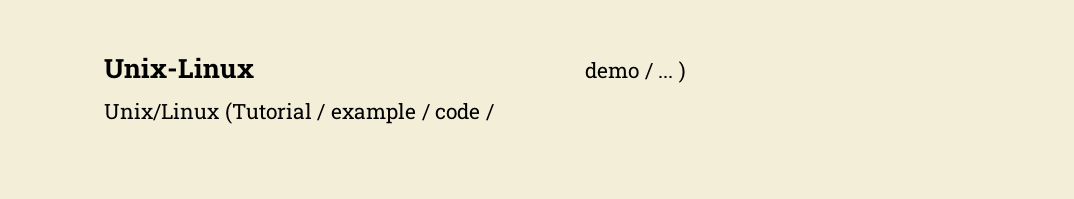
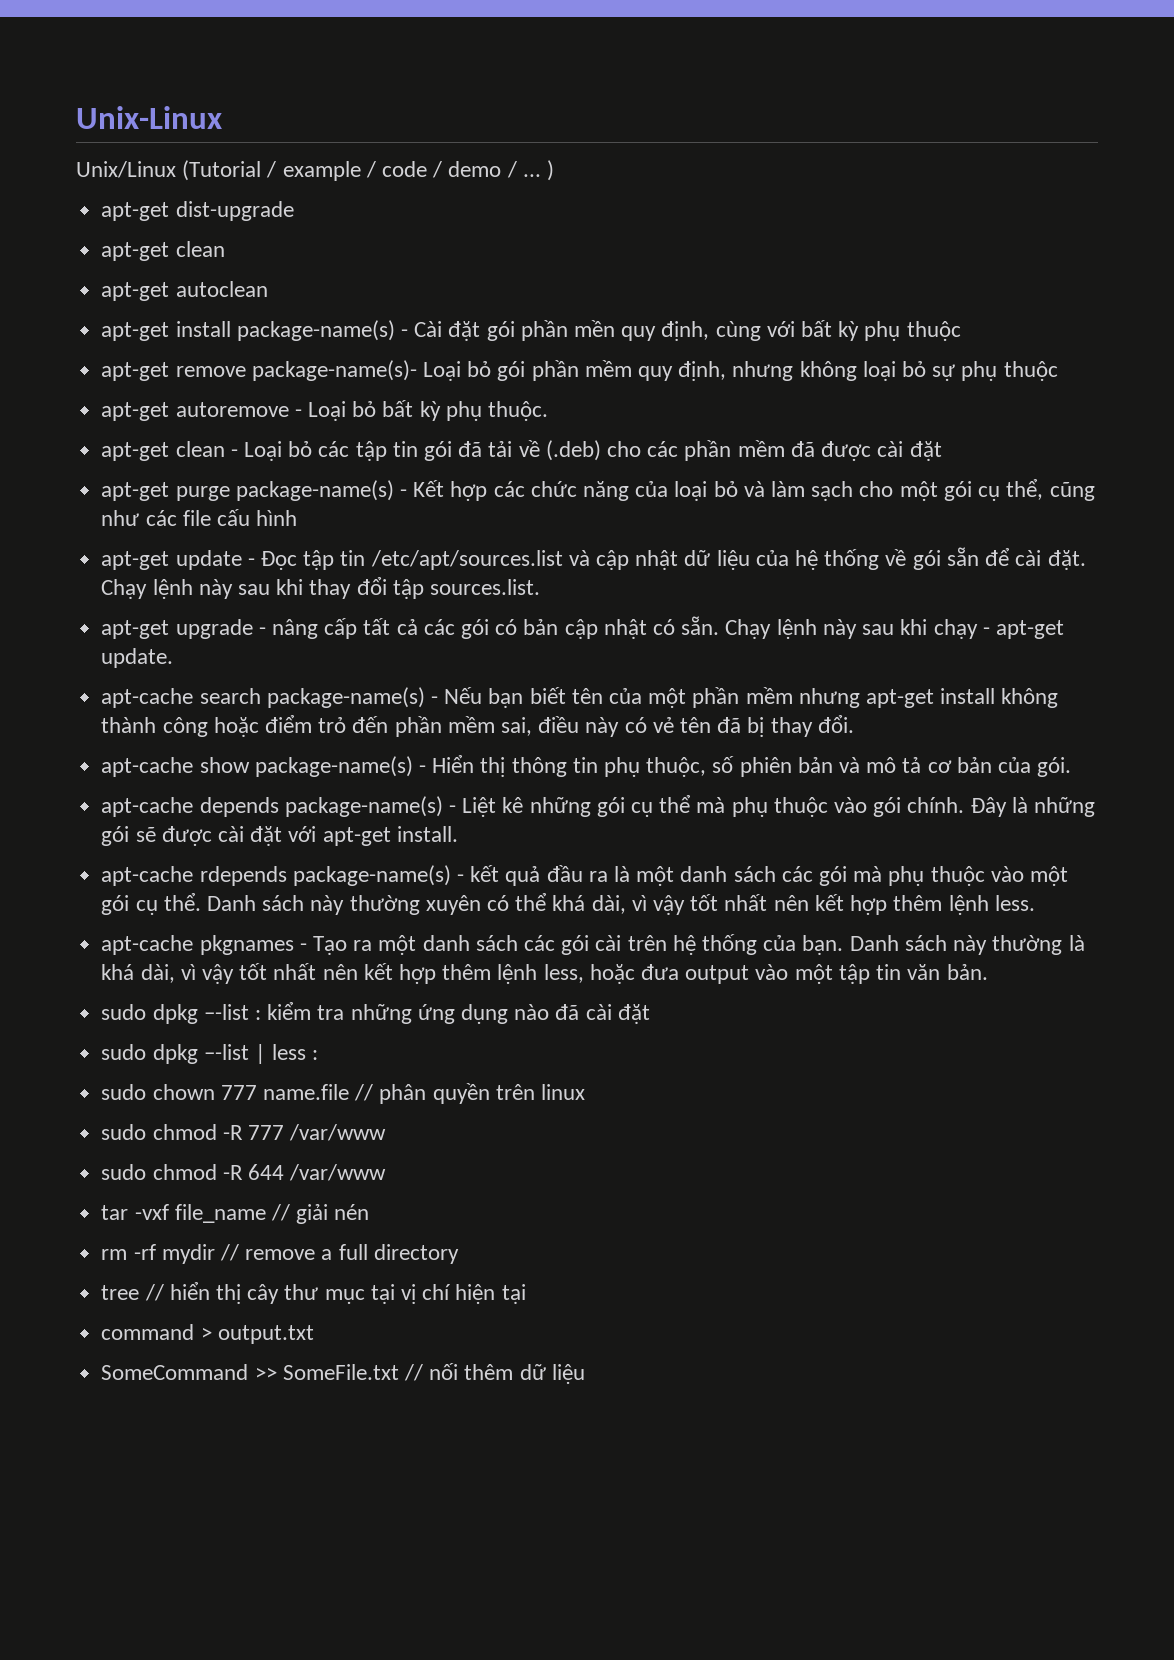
(687, 72) none -> [101,201,294,221] [101,241,225,261] [101,281,268,301] [101,320,961,341] [101,360,1058,381] [101,400,548,421] [101,440,942,461] [101,479,1095,501] [101,509,298,526] [101,547,1086,570] [101,577,540,599] [101,616,1064,639] [101,648,174,668] [101,687,1059,708] [101,715,854,737] [101,755,1072,777] [101,795,1096,817] [101,826,458,846] [101,865,1069,886] [101,893,1035,915] [101,934,1085,955] [101,963,988,984] [101,1002,650,1024] [101,1044,319,1064] [101,1083,585,1104] [101,1124,387,1141] [101,1164,387,1181] [101,1204,370,1224] [101,1244,459,1264] [101,1282,526,1304] [101,1324,314,1344] [101,1363,585,1384] // apt-get dist-upgrade // apt-get clean // apt-get autoclean // apt-get install package-name(s) - Cài đặt gói phần mền quy định, cùng với bất kỳ phụ thuộc // apt-get remove package-name(s)- Loại bỏ gói phần mềm quy định, nhưng không loại bỏ sự phụ thuộc // apt-get autoremove - Loại bỏ bất kỳ phụ thuộc. // apt-get clean - Loại bỏ các tập tin gói đã tải về (.deb) cho các phần mềm đã được cài đặt // apt-get purge package-name(s) - Kết hợp các chức năng của loại bỏ và làm sạch cho một gói cụ thể, cũng như các file cấu hình // apt-get update - Đọc tập tin /etc/apt/sources.list và cập nhật dữ liệu của hệ thống về gói sẵn để cài đặt. Chạy lệnh này sau khi thay đổi tập sources.list. // apt-get upgrade - nâng cấp tất cả các gói có bản cập nhật có sẵn. Chạy lệnh này sau khi chạy - apt-get update. // apt-cache search package-name(s) - Nếu bạn biết tên của một phần mềm nhưng apt-get install không thành công hoặc điểm trỏ đến phần mềm sai, điều này có vẻ tên đã bị thay đổi. // apt-cache show package-name(s) - Hiển thị thông tin phụ thuộc, số phiên bản và mô tả cơ bản của gói. // apt-cache depends package-name(s) - Liệt kê những gói cụ thể mà phụ thuộc vào gói chính. Đây là những gói sẽ được cài đặt với apt-get install. // apt-cache rdepends package-name(s) - kết quả đầu ra là một danh sách các gói mà phụ thuộc vào một gói cụ thể. Danh sách này thường xuyên có thể khá dài, vì vậy tốt nhất nên kết hợp thêm lệnh less. // apt-cache pkgnames - Tạo ra một danh sách các gói cài trên hệ thống của bạn. Danh sách này thường là khá dài, vì vậy tốt nhất nên kết hợp thêm lệnh less, hoặc đưa output vào một tập tin văn bản. // sudo dpkg –-list : kiểm tra những ứng dụng nào đã cài đặt // sudo dpkg –-list | less : // sudo chown 777 name.file // phân quyền trên linux // sudo chmod -R 777 /var/www // sudo chmod -R 644 /var/www // tar -vxf file_name // giải nén // rm -rf mydir // remove a full directory // tree // hiển thị cây thư mục tại vị chí hiện tại // command > output.txt // SomeCommand >> SomeFile.txt // nối thêm dữ liệu

